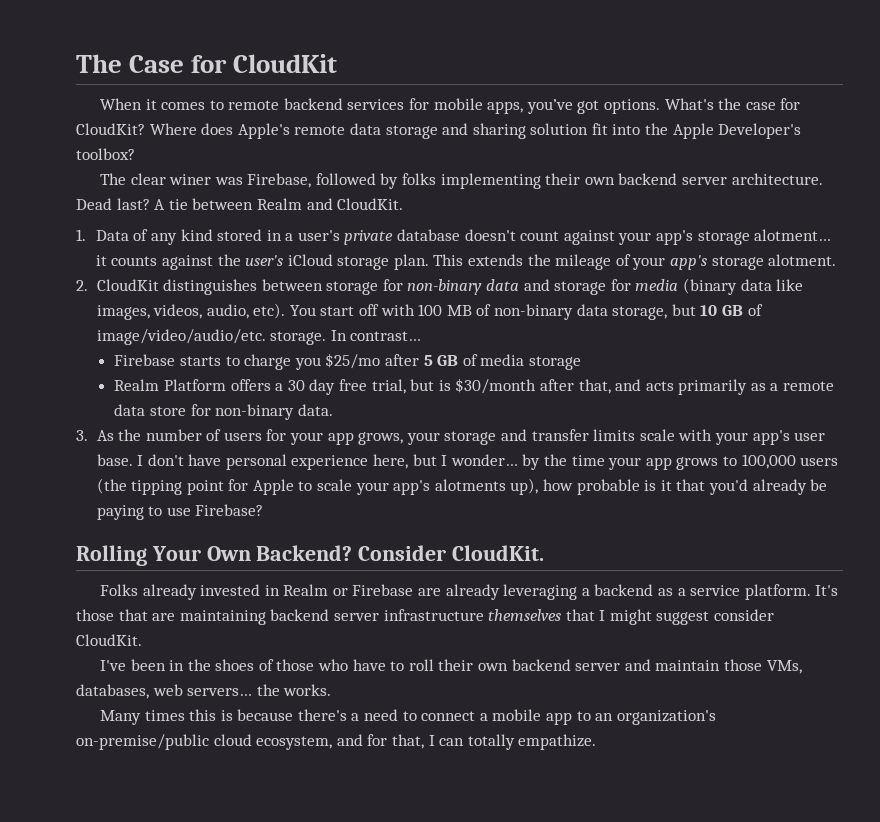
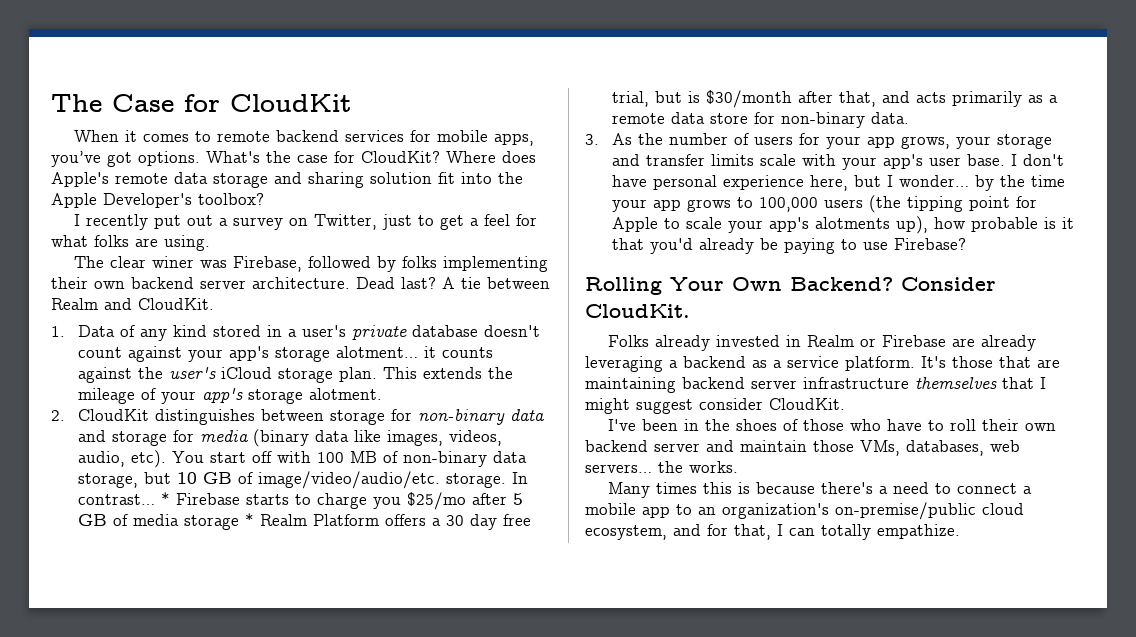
(135, 154) none -> [74,214,538,230] [51,235,210,251] // I recently put out a survey on Twitter, just to get a feel for what folks are using.
(422, 336) // -> [160,492,170,505] *
(581, 363) // -> [244,513,254,526] *

